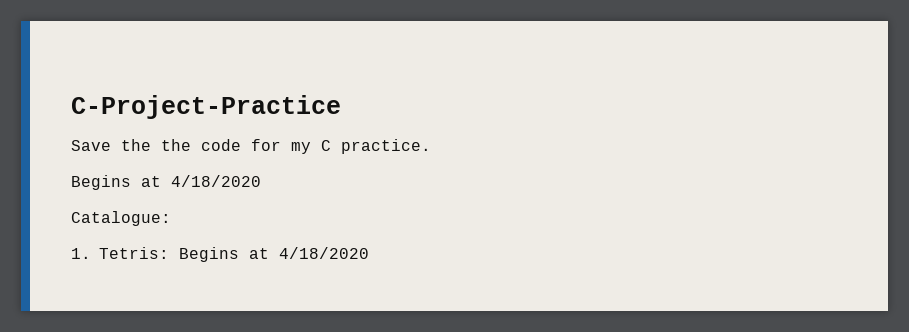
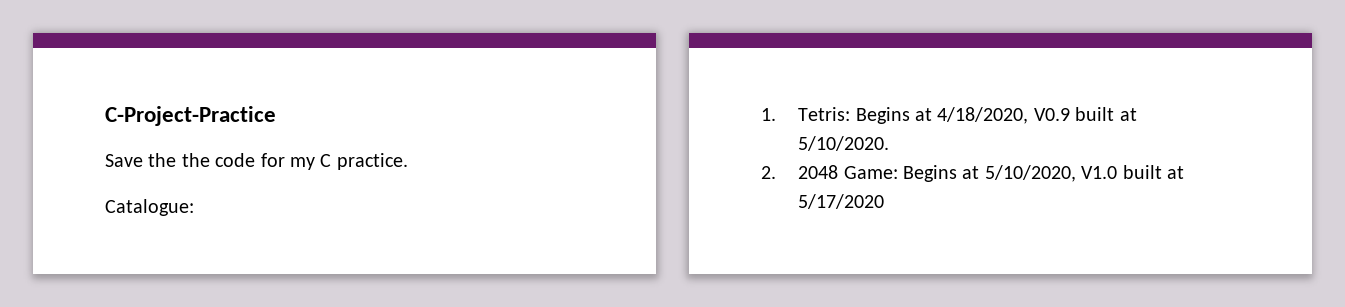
[71,175,261,190] // Begins at 4/18/2020 -> (408, 161) none
[279,247,369,259] 4/18/2020 -> [937,107,1137,124] [798,136,890,151] [761,165,1184,182] [798,194,885,209] 4/18/2020, V0.9 built at 5/10/2020. // 2. 2048 Game: Begins at 5/10/2020, V1.0 built at 5/17/2020

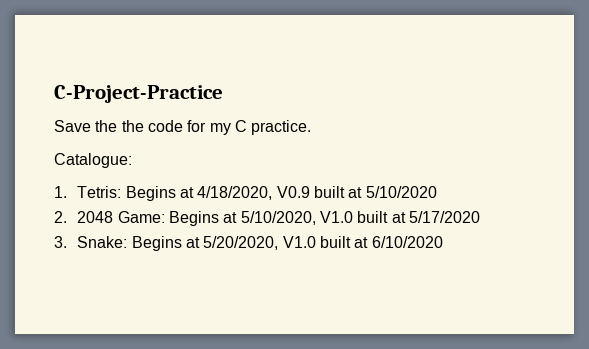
[798,136,890,151] 5/10/2020. -> [365,186,437,198] 5/10/2020
(885, 201) none -> [54,236,443,251] // 3. Snake: Begins at 5/20/2020, V1.0 built at 6/10/2020

